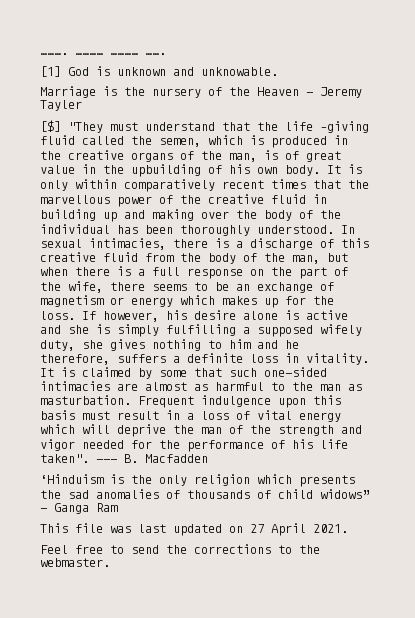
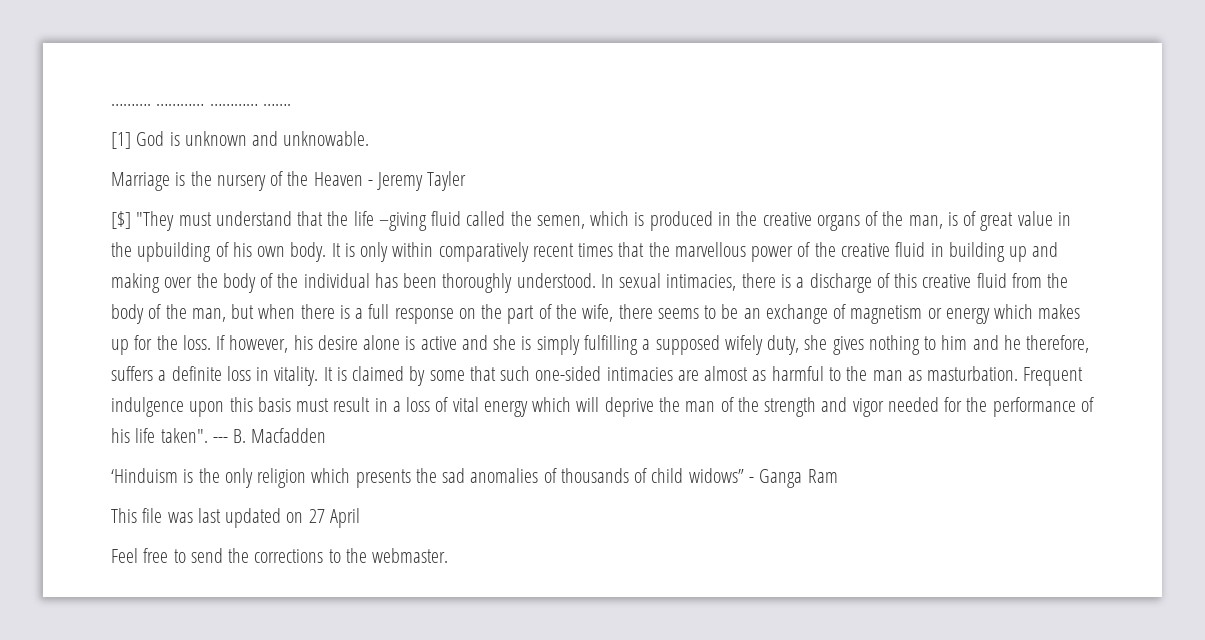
[313,524,348,533] 2021. -> (360, 518) none

